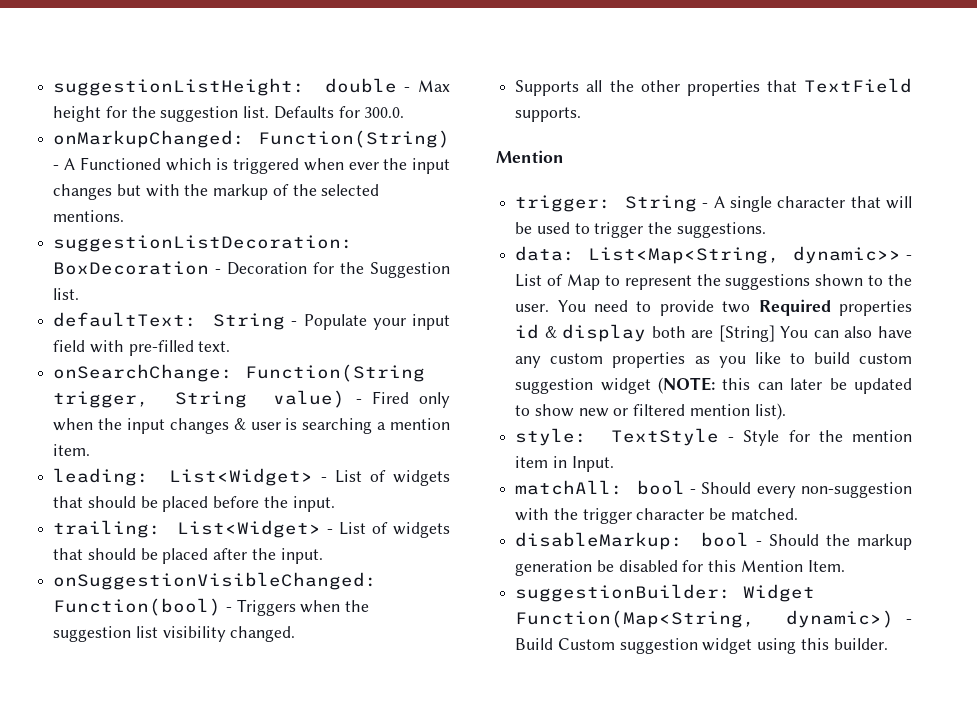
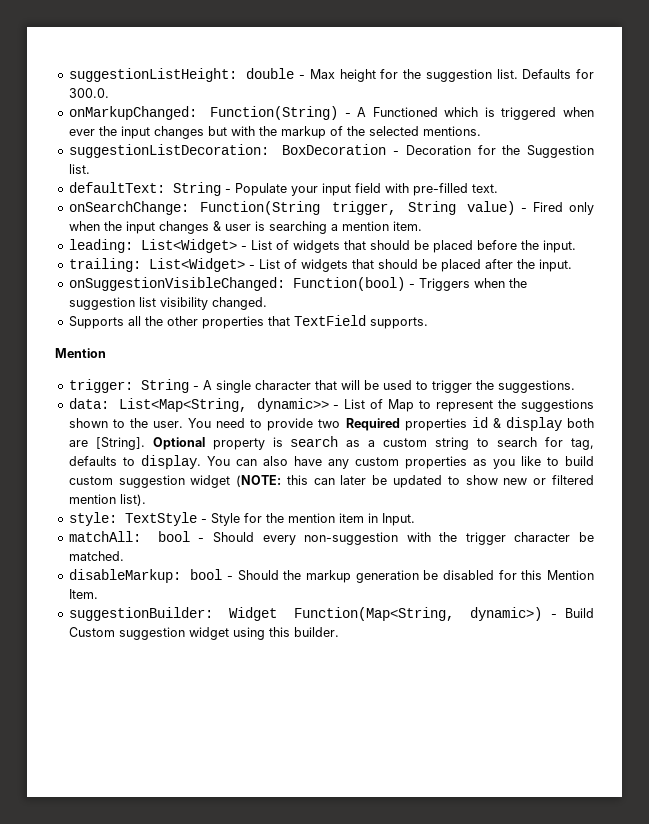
[718,325,775,342] [String] -> [95,436,594,450] [68,455,201,469] [String]. Optional property is search as a custom string to search for tag, defaults to display.

